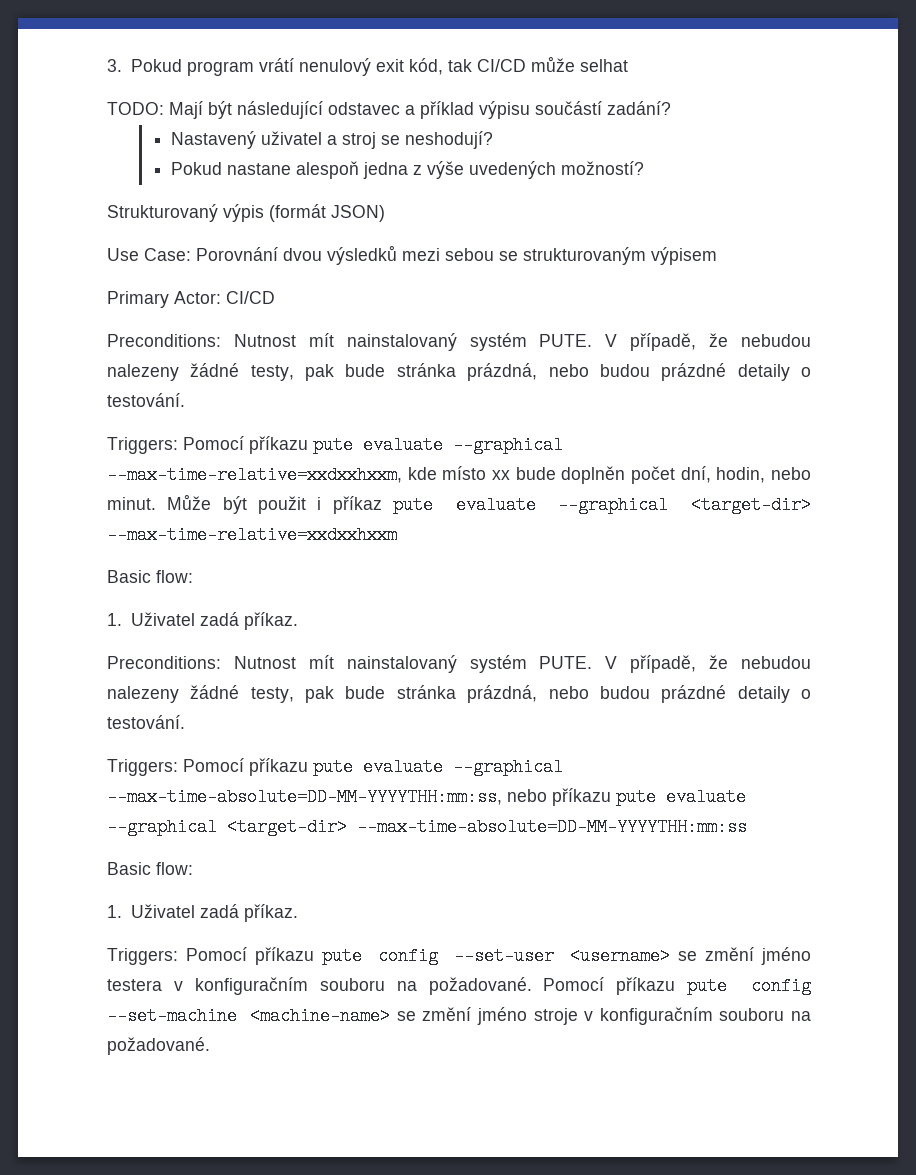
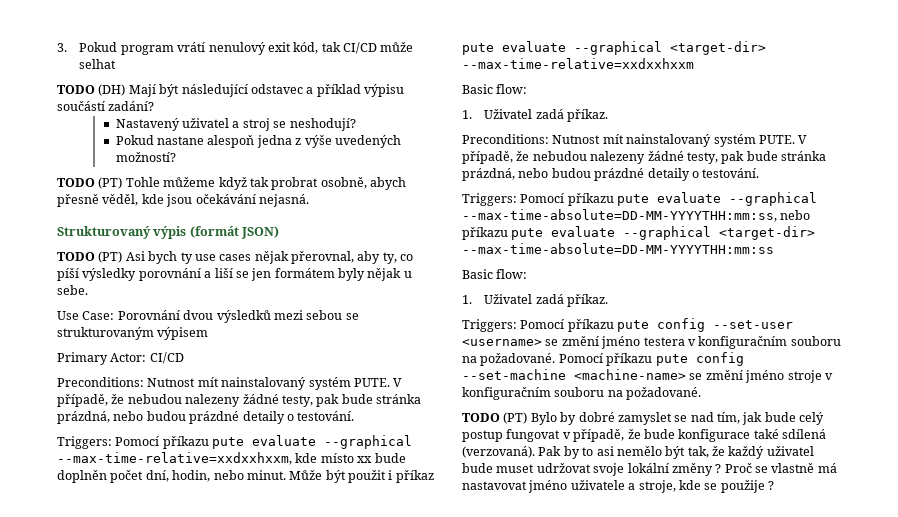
[107,102,164,115] TODO: -> [57,84,126,96] TODO (DH)
[107,204,385,222] Strukturovaný výpis (formát JSON) -> [57,177,406,190] [57,194,309,207] [57,226,280,239] [57,251,414,264] [57,268,412,281] [57,285,88,295] TODO (PT) Tohle můžeme když tak probrat osobně, abych přesně věděl, kde jsou očekávání nejasná. // Strukturovaný výpis (formát JSON) // TODO (PT) Asi bych ty use cases nějak přerovnal, aby ty, co píší výsledky porovnání a liší se jen formátem byly nějak u sebe.
(210, 1046) none -> [462,412,825,425] [462,429,826,442] [462,446,814,459] [462,463,837,476] [462,480,774,493] // TODO (PT) Bylo by dobré zamyslet se nad tím, jak bude celý postup fungovat v případě, že bude konfigurace také sdílená (verzovaná). Pak by to asi nemělo být tak, že každý uživatel bude muset udržovat svoje lokální změny ? Proč se vlastně má nastavovat jméno uživatele a stroje, kde se použije ?

